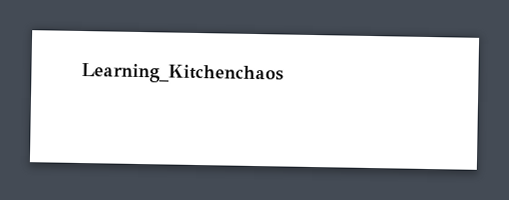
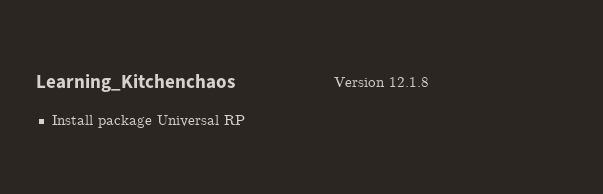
(284, 74) none -> [51,115,245,128] [333,77,429,87] // Install package Universal RP Version 12.1.8

